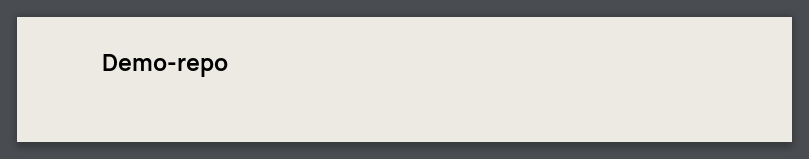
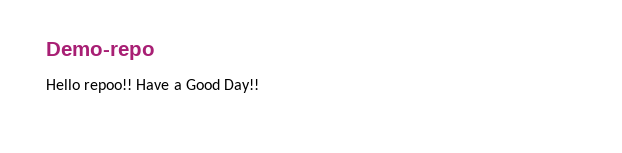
(228, 65) none -> [46,79,259,93] // Hello repoo!! Have a Good Day!!

